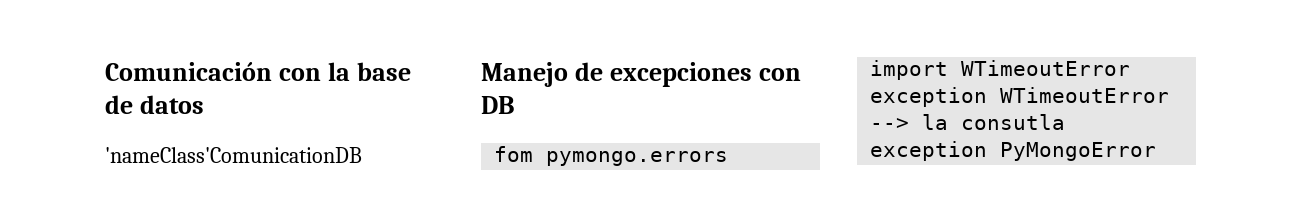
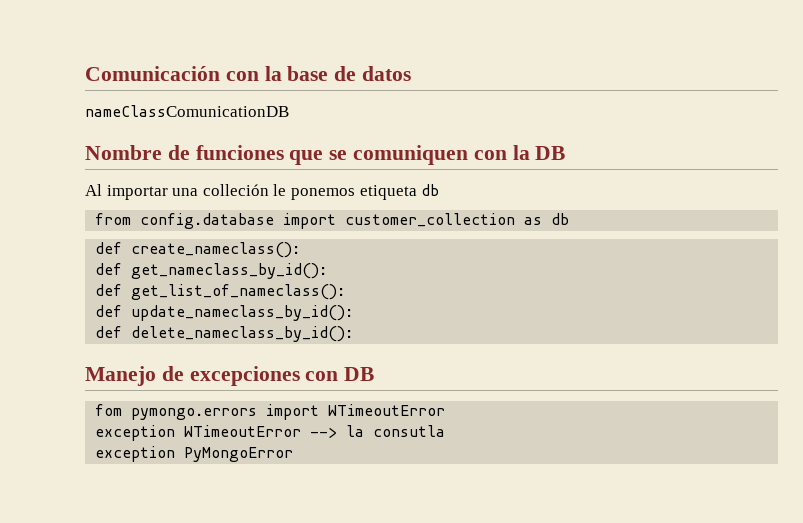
[105,147,362,163] 'nameClass'ComunicationDB -> [85,105,289,117] [85,145,566,165] [85,184,440,200] [95,213,570,229] [95,242,301,258] [95,263,328,279] [95,284,346,300] [95,305,354,321] [95,326,354,342] nameClassComunicationDB // Nombre de funciones que se comuniquen con la DB // Al importar una colleción le ponemos etiqueta db // from config.database import customer_collection as db // def create_nameclass(): // def get_nameclass_by_id(): // def get_list_of_nameclass(): // def update_nameclass_by_id(): // def delete_nameclass_by_id():

